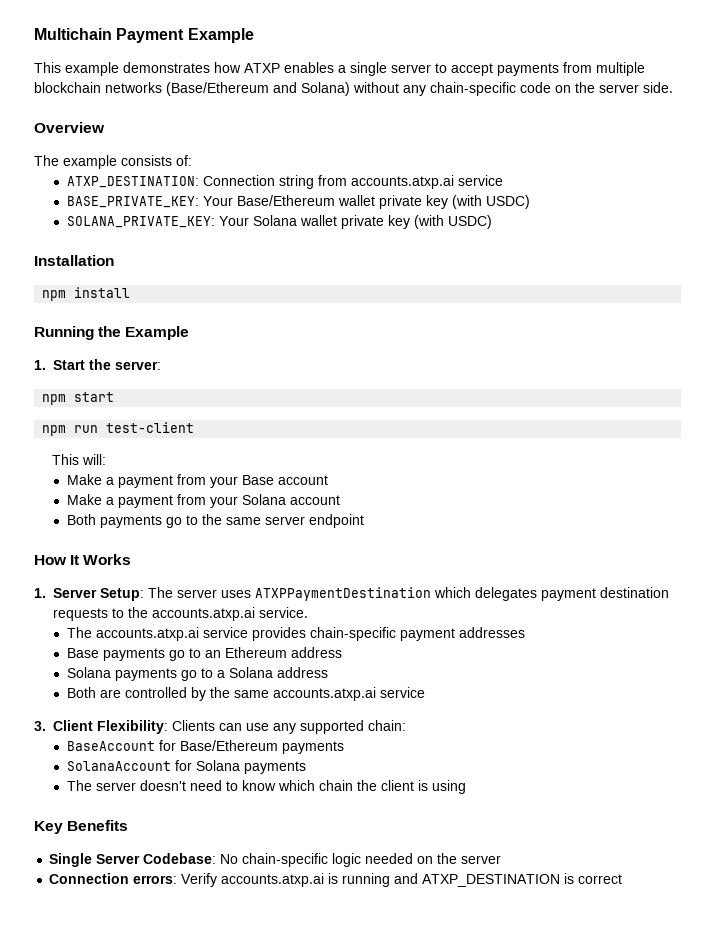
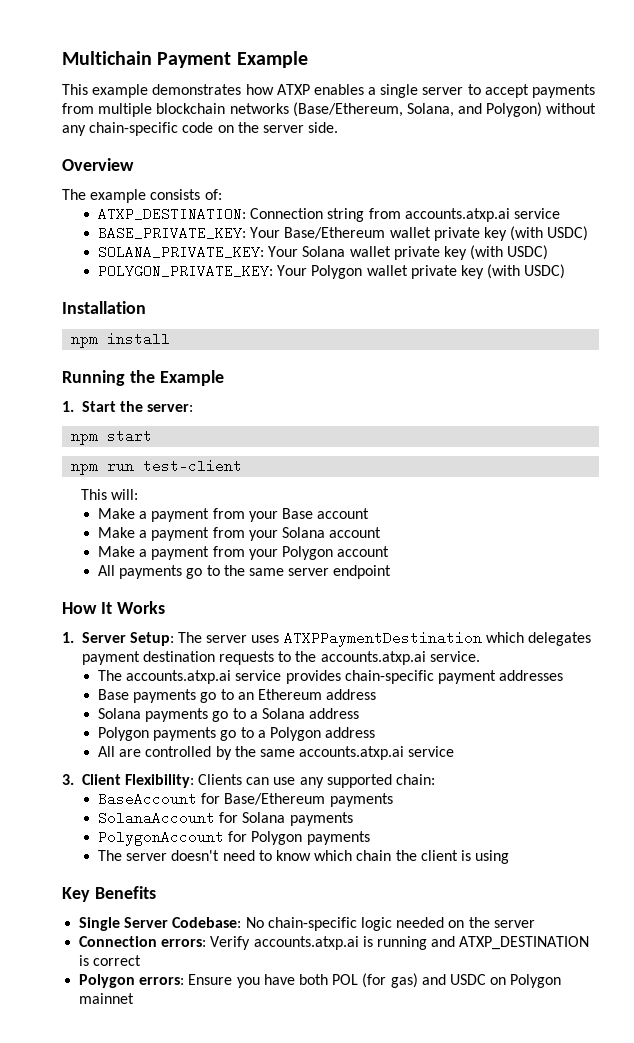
[166,82,350,96] (Base/Ethereum and Solana) -> [292,102,543,117] (Base/Ethereum, Solana, and Polygon)
(492, 222) none -> [98,264,566,279] // POLYGON_PRIVATE_KEY: Your Polygon wallet private key (with USDC)
[66,514,96,525] Both -> [98,546,390,560] [98,565,116,576] Make a payment from your Polygon account // All
[66,687,96,698] Both -> [98,727,376,741] [98,746,116,757] Polygon payments go to a Polygon address // All
(306, 767) none -> [98,830,370,846] // PolygonAccount for Polygon payments
(623, 879) none -> [79,973,562,988] [79,993,135,1004] // Polygon errors: Ensure you have both POL (for gas) and USDC on Polygon mainnet

